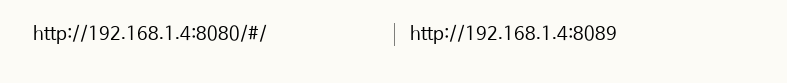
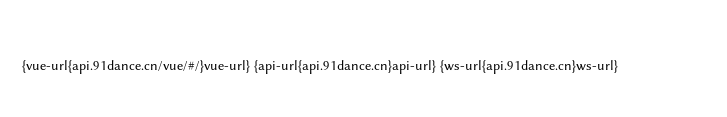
[33,24,617,44] http://192.168.1.4:8080/#/ http://192.168.1.4:8089 -> [22,60,618,74] {vue-url{api.91dance.cn/vue/#/}vue-url} {api-url{api.91dance.cn}api-url} {ws-url{api.91dance.cn}ws-url}

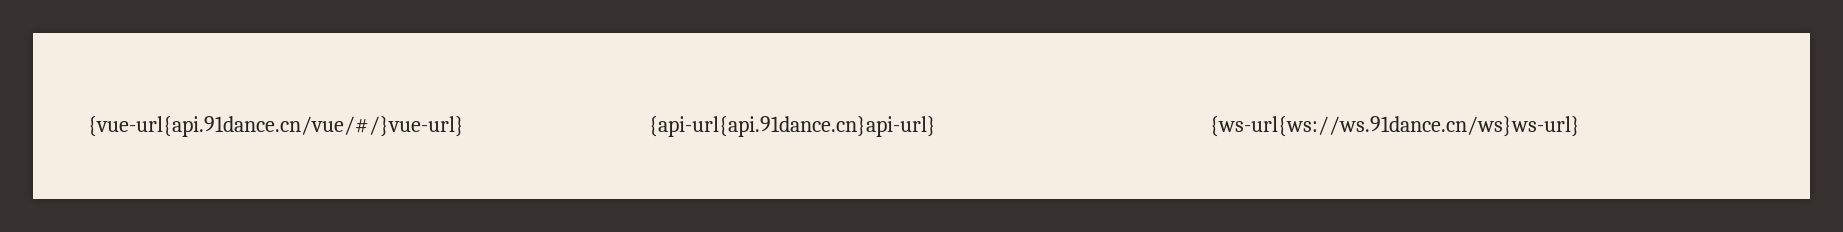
[440,60,618,74] {ws-url{api.91dance.cn}ws-url} -> [1210,116,1580,137] {ws-url{ws://ws.91dance.cn/ws}ws-url}

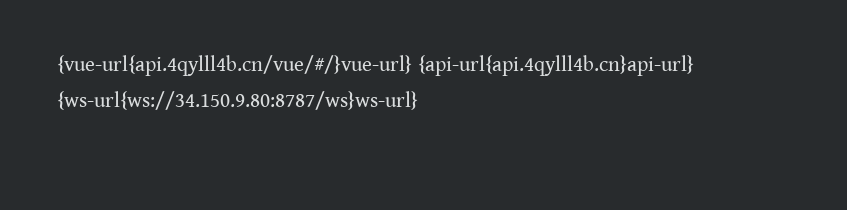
[88,116,1580,137] {vue-url{api.91dance.cn/vue/#/}vue-url} {api-url{api.91dance.cn}api-url} {ws-url{ws://ws.91dance.cn/ws}ws-url} -> [57,55,694,76] [57,91,418,110] {vue-url{api.4qylll4b.cn/vue/#/}vue-url} {api-url{api.4qylll4b.cn}api-url} {ws-url{ws://34.150.9.80:8787/ws}ws-url}

